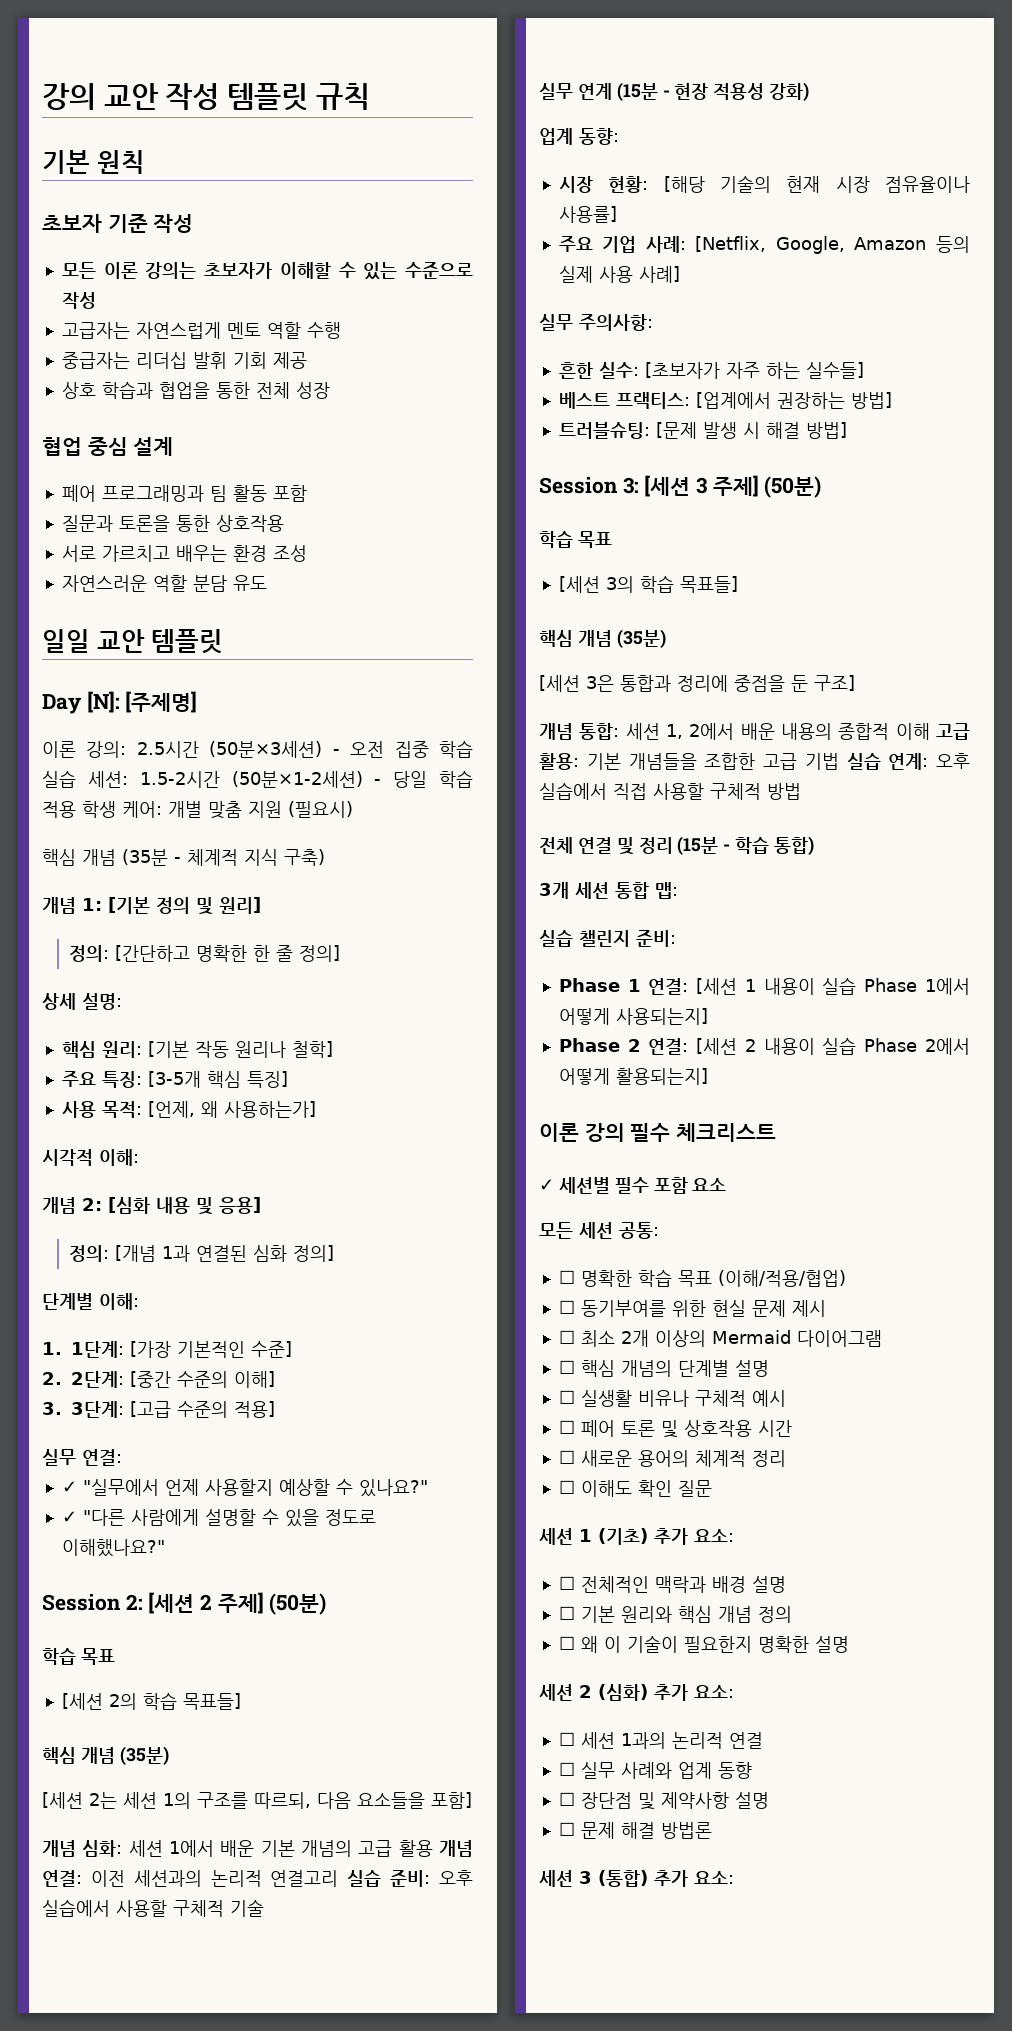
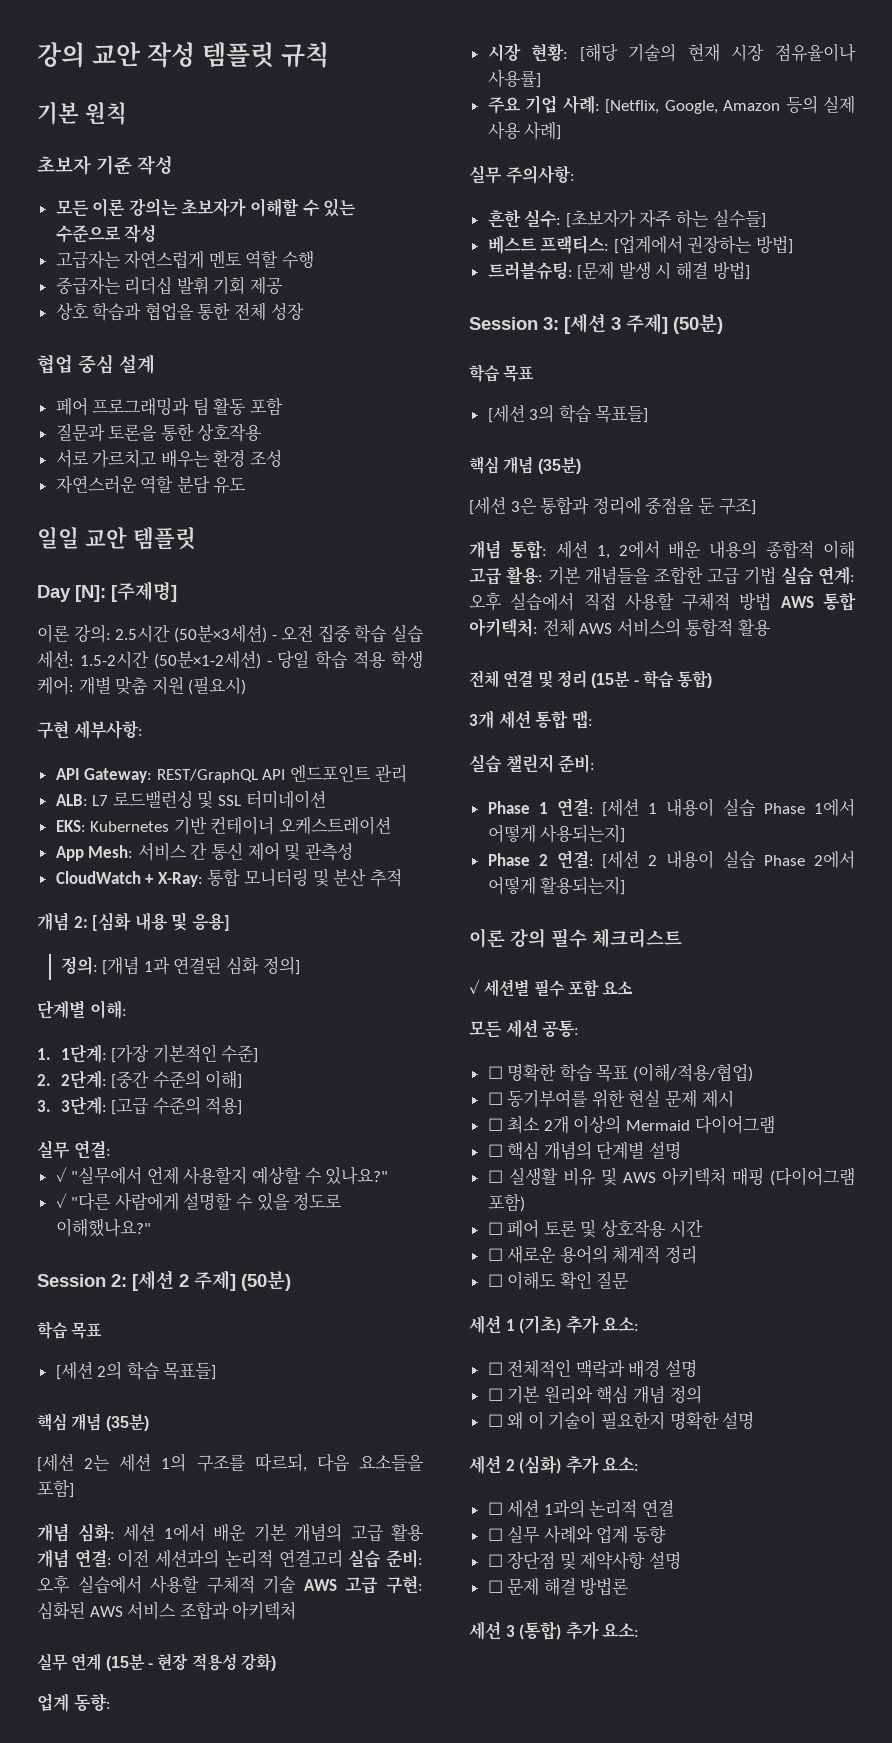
[42,849,325,866] [42,897,261,915] [69,945,341,962] [42,993,122,1010] [61,1041,333,1058] [61,1071,288,1088] [61,1101,316,1118] [42,1149,139,1166] 핵심 개념 (35분 - 체계적 지식 구축) // 개념 1: [기본 정의 및 원리] // 정의: [간단하고 명확한 한 줄 정의] // 상세 설명: // 핵심 원리: [기본 작동 원리나 철학] // 주요 특징: [3-5개 핵심 특징] // 사용 목적: [언제, 왜 사용하는가] // 시각적 이해: -> [37,720,143,739] [55,764,407,783] [55,790,326,809] [55,816,392,835] [55,842,353,861] [55,868,402,887] 구현 세부사항: // API Gateway: REST/GraphQL API 엔드포인트 관리 // ALB: L7 로드밸런싱 및 SSL 터미네이션 // EKS: Kubernetes 기반 컨테이너 오케스트레이션 // App Mesh: 서비스 간 통신 제어 및 관측성 // CloudWatch + X-Ray: 통합 모니터링 및 분산 추적
(264, 1908) none -> [303,1575,423,1594] [37,1601,297,1620] AWS 고급 구현: 심화된 AWS 서비스 조합과 아키텍처
(801, 791) none -> [780,592,856,611] [469,618,771,637] AWS 통합 아키텍처: 전체 AWS 서비스의 통합적 활용
[637,1390,786,1407] 비유나 구체적 예시 -> [562,1167,855,1186] [487,1193,525,1212] 비유 및 AWS 아키텍처 매핑 (다이어그램 포함)

